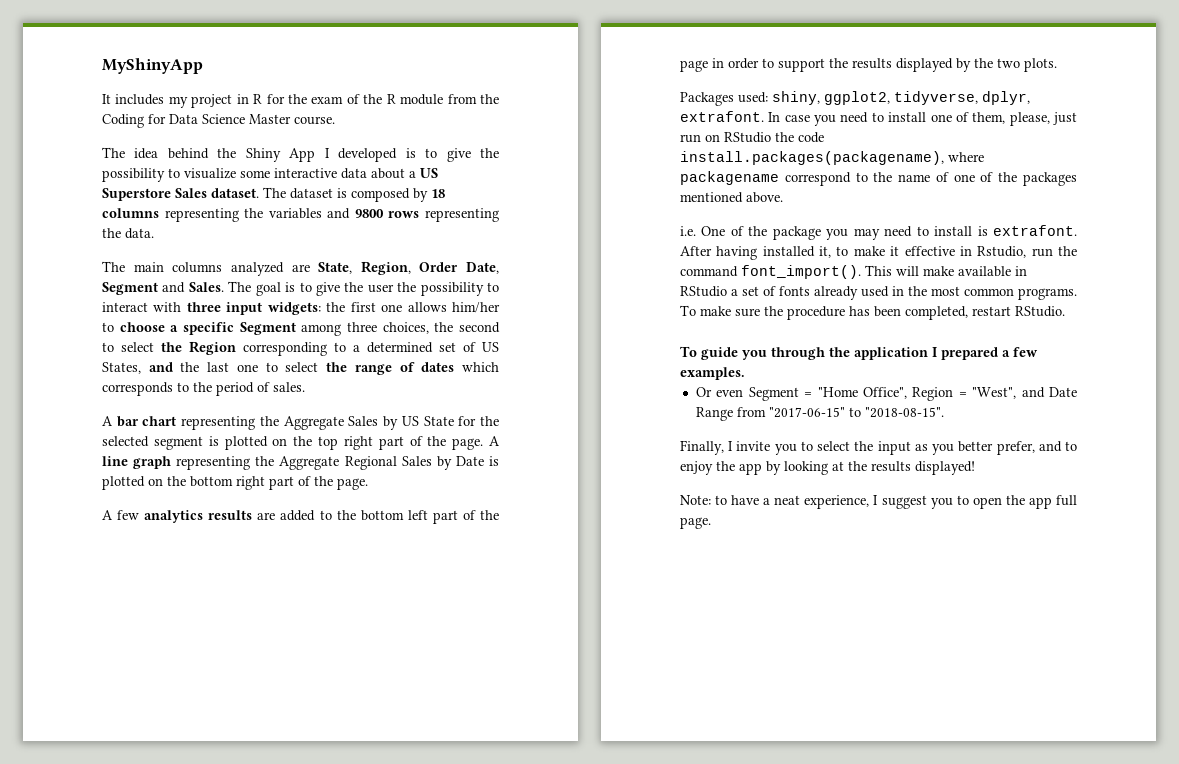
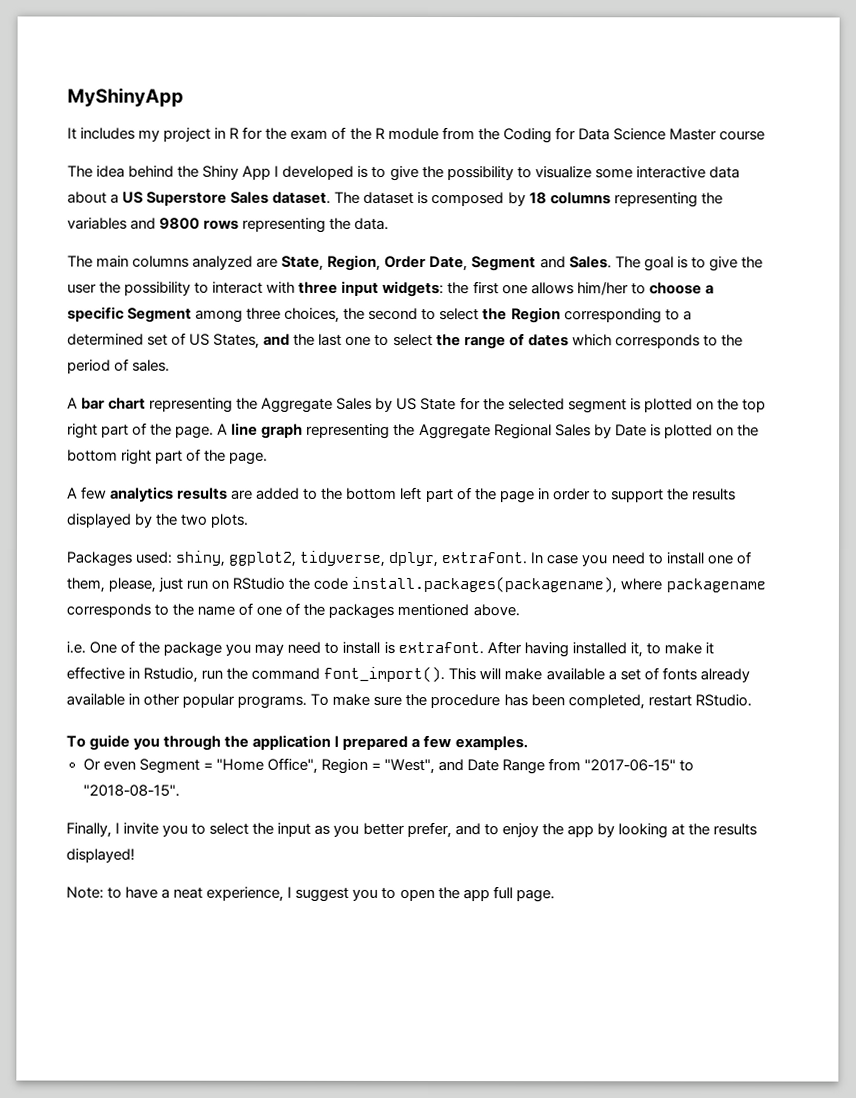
[294,116,335,125] course. -> [719,130,765,141] course
[784,172,851,186] correspond -> [66,603,151,618] corresponds
[1015,266,1027,276] [680,286,727,297] in RStudio -> (605, 674) none
[861,286,1014,297] used in the most common -> [66,693,236,708] available in other popular

